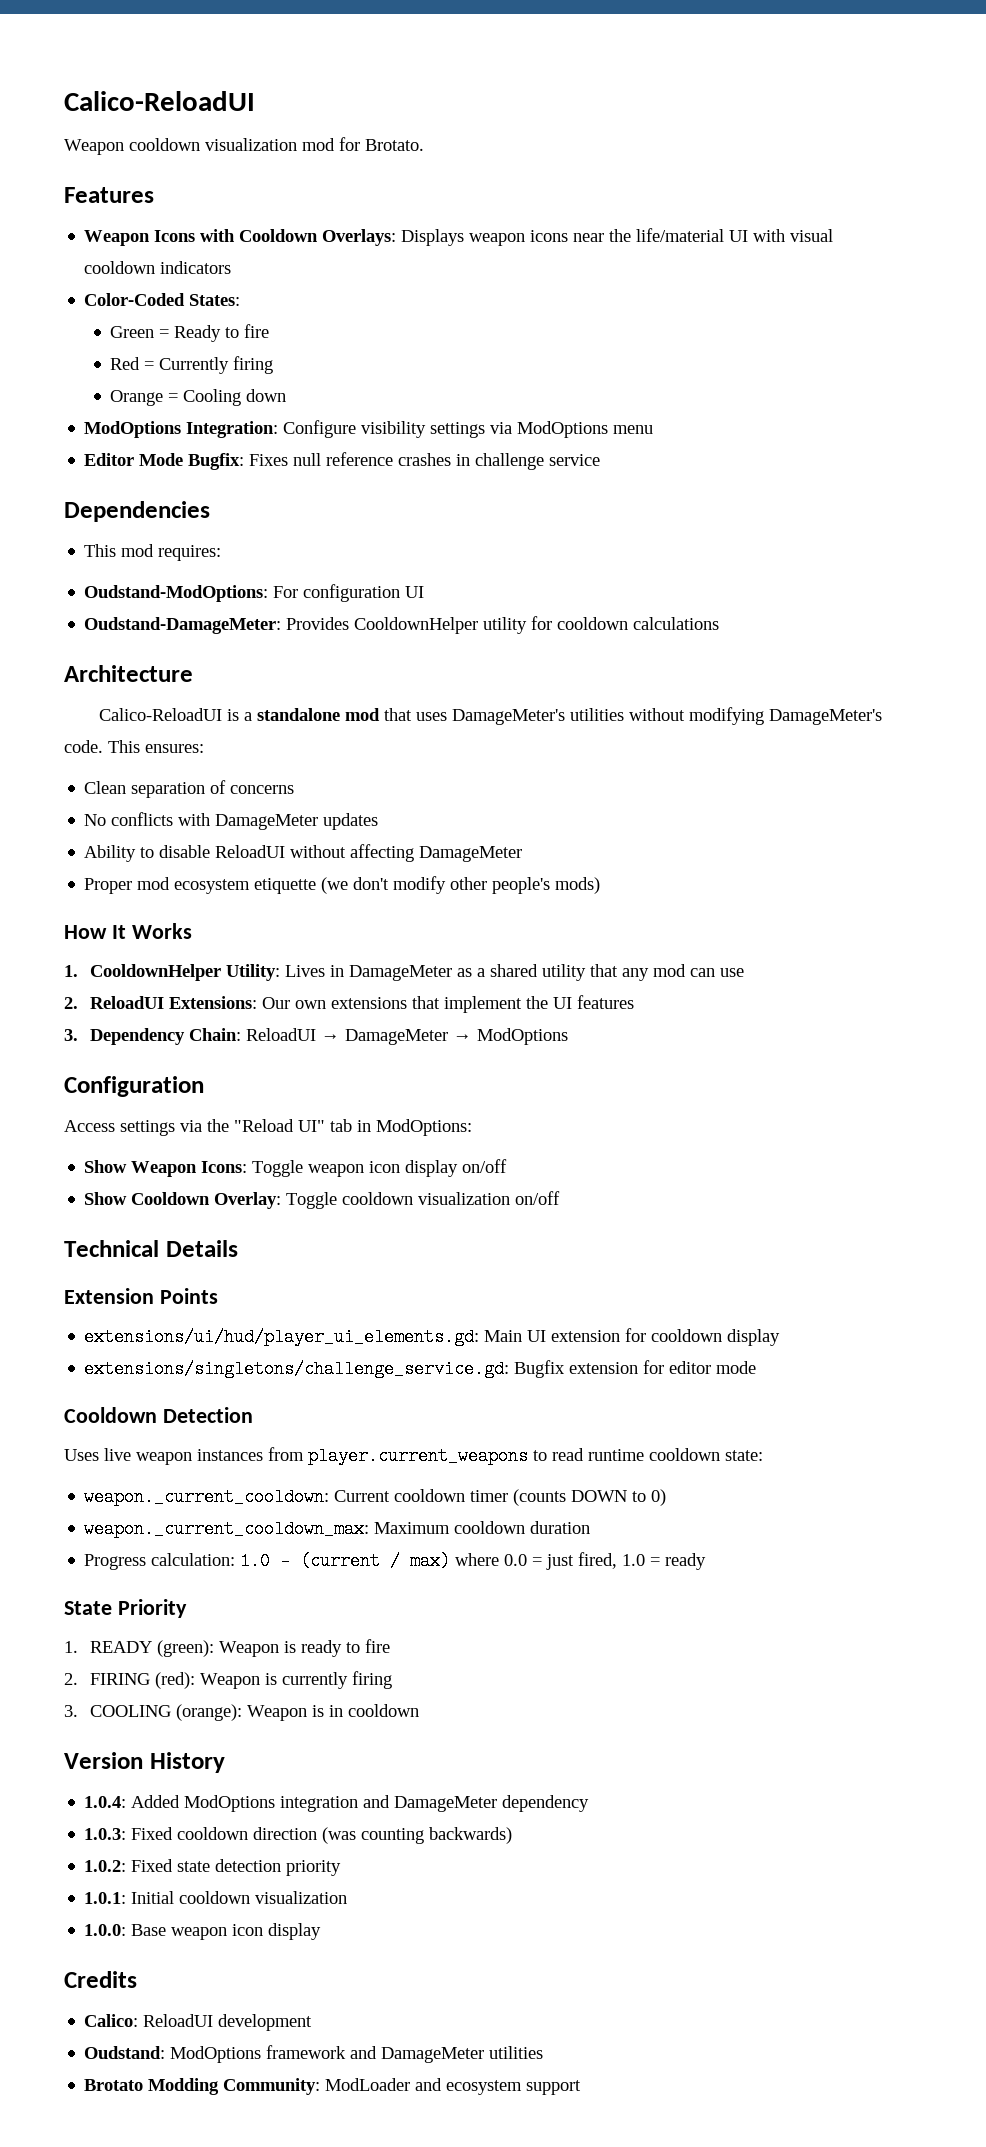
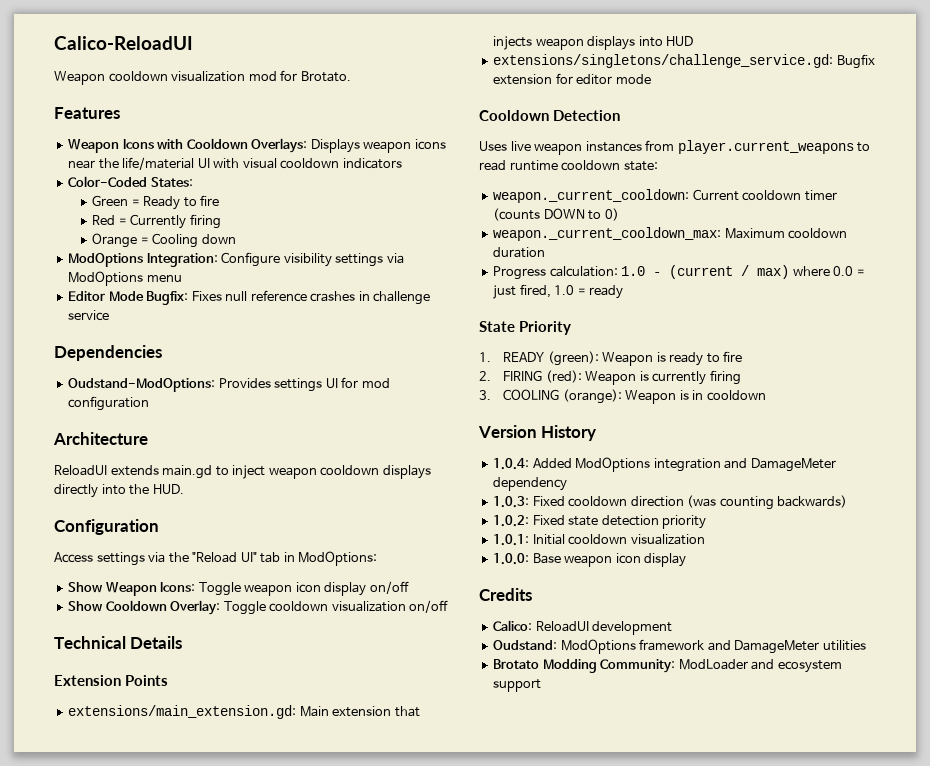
[84,544,222,561] [84,584,425,602] [84,616,720,634] [64,665,193,682] [99,707,883,725] [64,740,204,753] [84,780,295,798] [84,812,379,830] [84,844,523,862] [84,876,601,894] [64,923,192,939] [64,964,744,981] [64,995,634,1013] [64,1028,568,1045] This mod requires: // Oudstand-ModOptions: For configuration UI // Oudstand-DamageMeter: Provides CooldownHelper utility for cooldown calculations // Architecture // Calico-ReloadUI is a standalone mod that uses DamageMeter's utilities without modifying DamageMeter's code. This ensures: // Clean separation of concerns // No conflicts with DamageMeter updates // Ability to disable ReloadUI without affecting DamageMeter // Proper mod ecosystem etiquette (we don't modify other people's mods) // How It Works // 1. CooldownHelper Utility: Lives in DamageMeter as a shared utility that any mod can use // 2. ReloadUI Extensions: Our own extensions that implement the UI features // 3. Dependency Chain: ReloadUI → DamageMeter → ModOptions -> [68,377,390,392] [68,396,150,411] [53,432,148,445] [54,465,431,479] [54,484,184,498] Oudstand-ModOptions: Provides settings UI for mod configuration // Architecture // ReloadUI extends main.gd to inject weapon cooldown displays directly into the HUD.
[84,1328,781,1346] extensions/ui/hud/player_ui_elements.gd: Main UI extension for cooldown display -> [68,705,420,719] [493,36,694,50] extensions/main_extension.gd: Main extension that injects weapon displays into HUD

